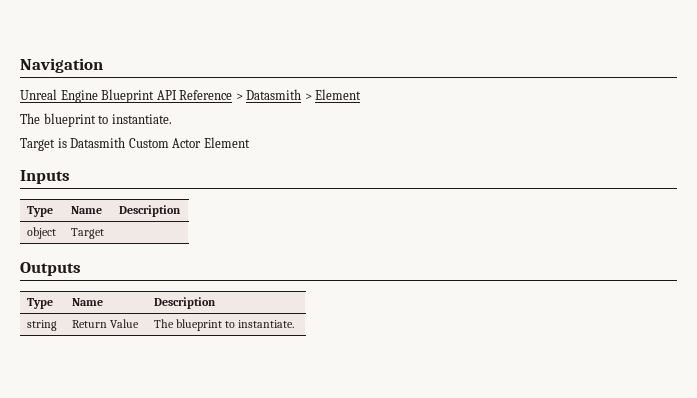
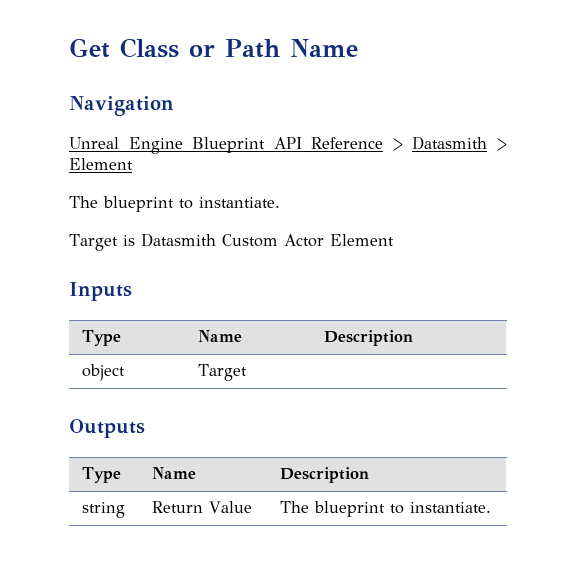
(20, 65) none -> [69,38,358,58] Get Class or Path Name //

